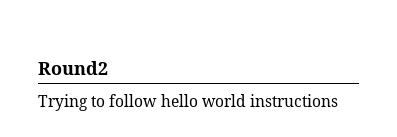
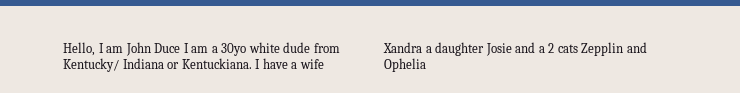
[38,61,108,75] [38,94,338,111] Round2 // Trying to follow hello world instructions -> [63,42,340,56] [63,58,324,72] [383,42,647,56] [384,58,426,72] Hello, I am John Duce I am a 30yo white dude from Kentucky/ Indiana or Kentuckiana. I have a wife Xandra a daughter Josie and a 2 cats Zepplin and Ophelia

